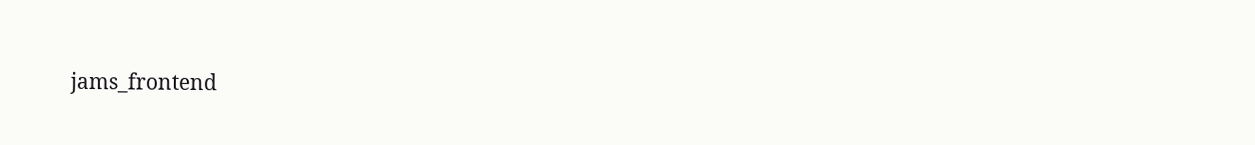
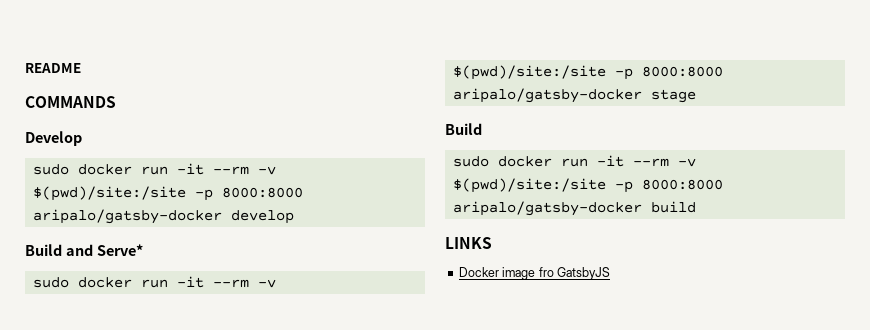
[69,71,217,96] jams_frontend -> [25,63,81,73] [25,96,116,108] [25,131,82,146] [32,163,276,175] [32,186,303,201] [32,209,294,224] [25,244,143,256] [32,276,276,288] [452,65,723,80] [452,88,696,103] [445,123,482,135] [452,155,696,167] [452,178,723,193] [452,201,696,216] [445,237,492,249] [458,267,610,280] README // COMMANDS // Develop // sudo docker run -it --rm -v $(pwd)/site:/site -p 8000:8000 aripalo/gatsby-docker develop // Build and Serve* // sudo docker run -it --rm -v $(pwd)/site:/site -p 8000:8000 aripalo/gatsby-docker stage // Build // sudo docker run -it --rm -v $(pwd)/site:/site -p 8000:8000 aripalo/gatsby-docker build // LINKS // Docker image fro GatsbyJS

